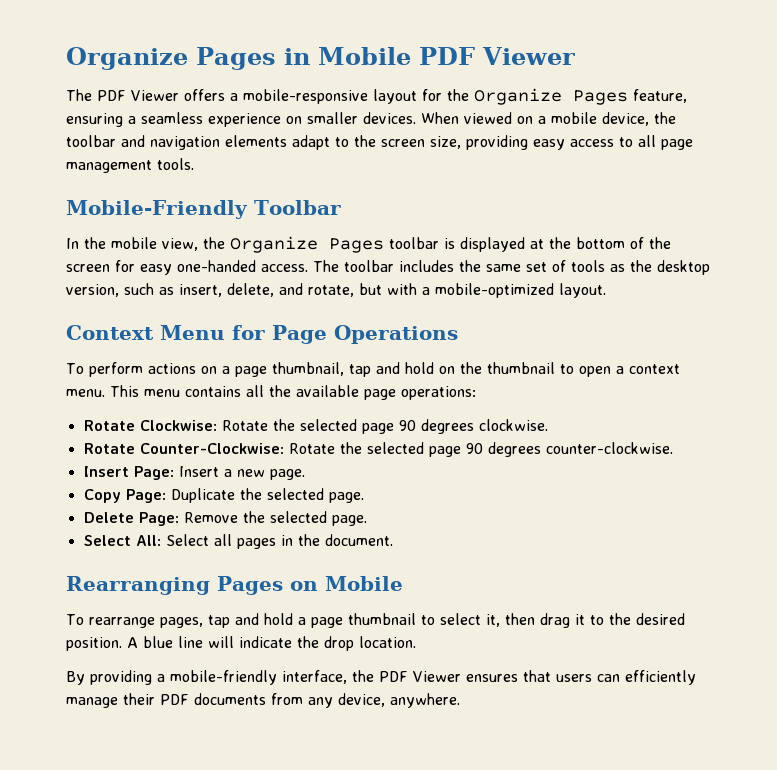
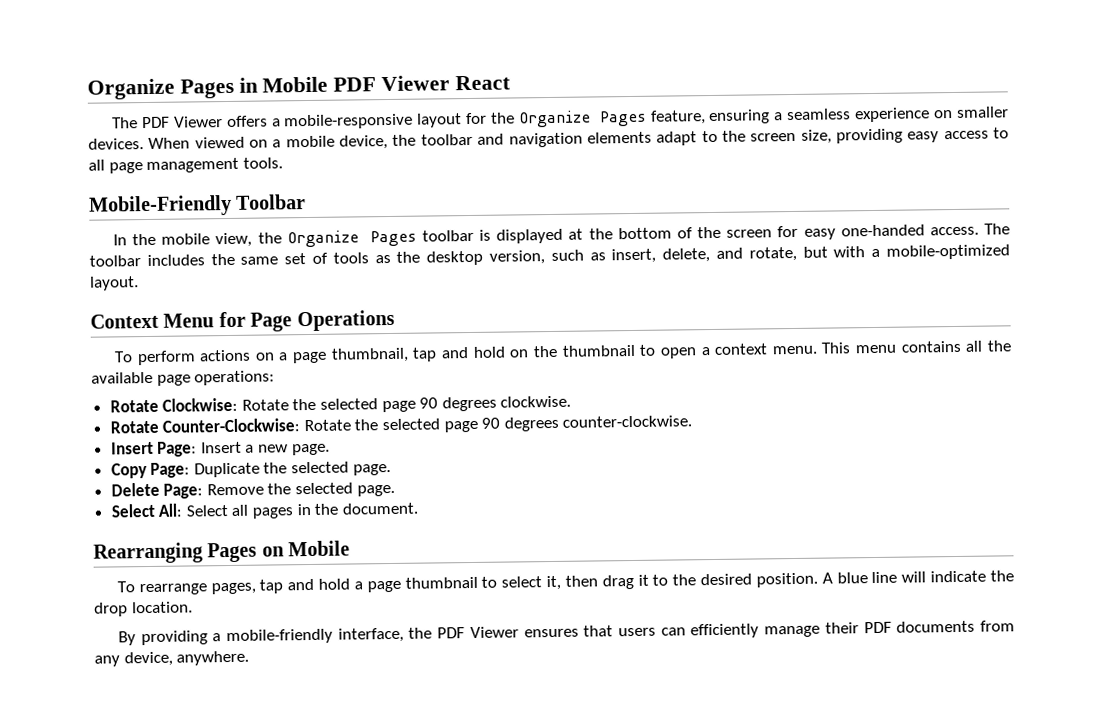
(575, 56) none -> [454,75,511,91] React

